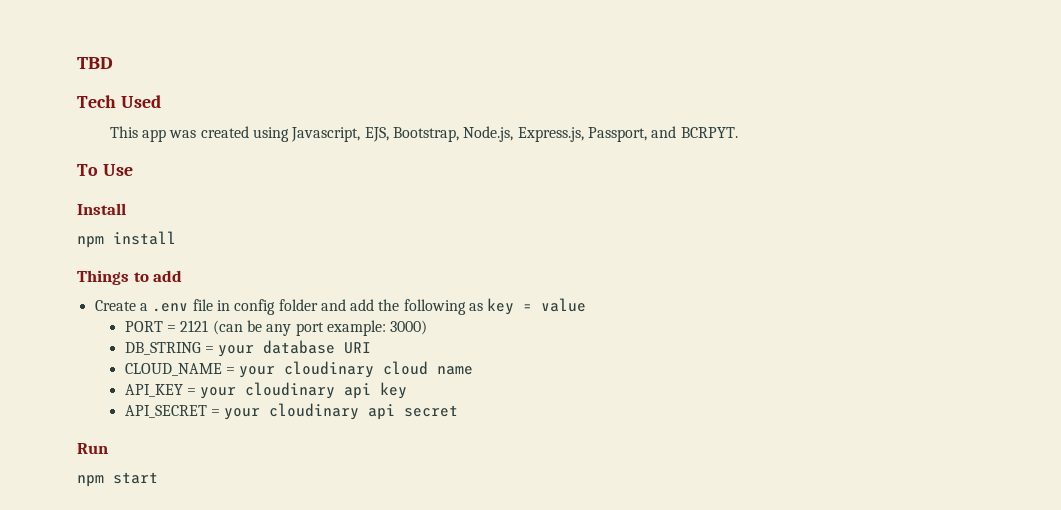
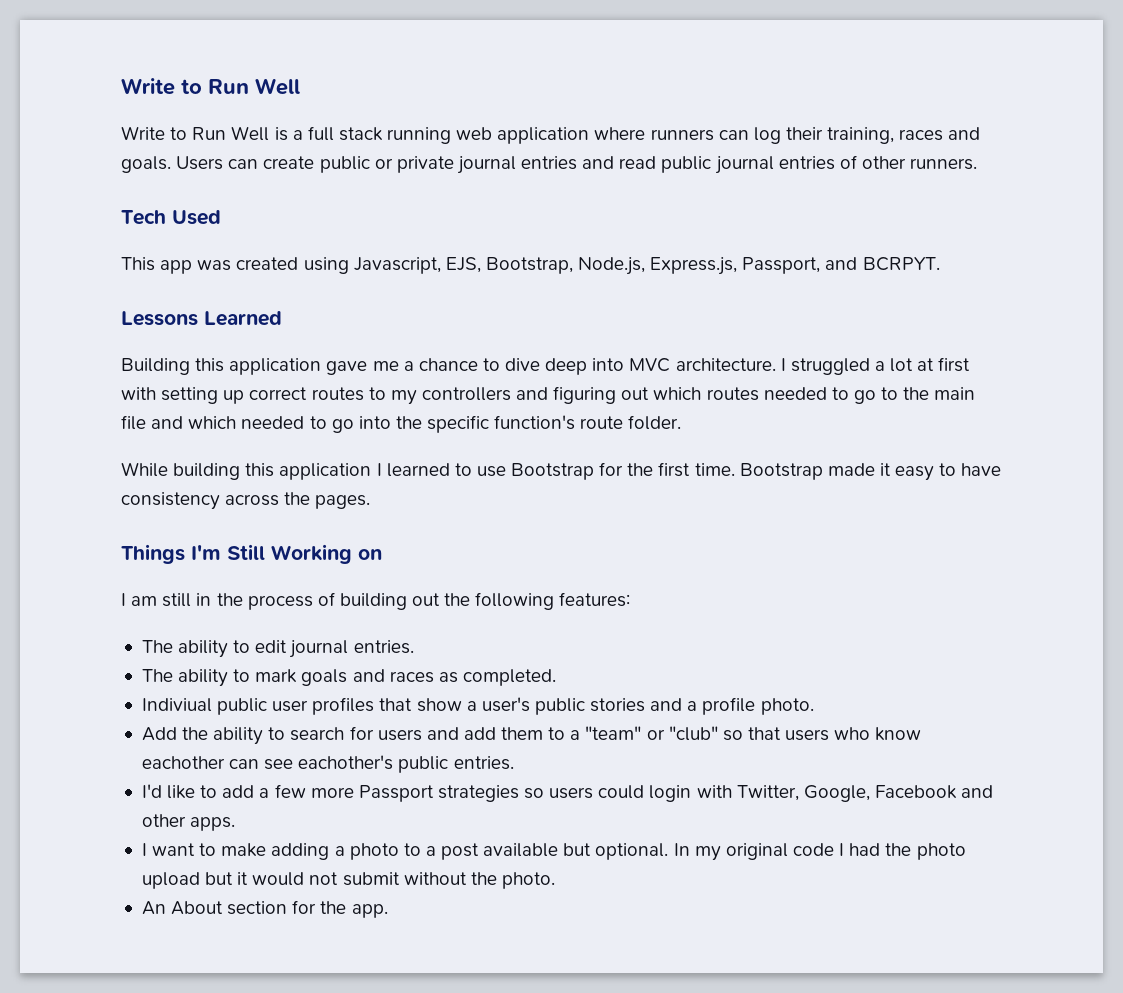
[77,57,113,69] TBD -> [121,78,300,95] [121,126,981,144] [121,155,978,174] Write to Run Well // Write to Run Well is a full stack running web application where runners can log their training, races and goals. Users can create public or private journal entries and read public journal entries of other runners.
[77,164,133,176] [77,203,126,215] [77,231,176,248] [77,270,183,285] [94,298,587,315] [124,320,428,336] [124,340,372,357] [124,361,474,378] [124,382,408,399] [124,403,459,420] [77,443,108,454] [77,472,158,487] To Use // Install // npm install // Things to add // Create a .env file in config folder and add the following as key = value // PORT = 2121 (can be any port example: 3000) // DB_STRING = your database URI // CLOUD_NAME = your cloudinary cloud name // API_KEY = your cloudinary api key // API_SECRET = your cloudinary api secret // Run // npm start -> [121,311,282,326] [121,357,971,375] [121,386,976,405] [121,415,682,433] [121,462,1002,481] [121,492,371,510] [121,544,382,564] [121,592,631,610] [141,640,414,658] [141,669,556,687] [141,697,814,715] [141,726,922,745] [141,755,514,773] [141,784,994,802] [141,814,236,831] [141,843,966,861] [141,872,555,889] [141,900,388,918] Lessons Learned // Building this application gave me a chance to dive deep into MVC architecture. I struggled a lot at first with setting up correct routes to my controllers and figuring out which routes needed to go to the main file and which needed to go into the specific function's route folder. // While building this application I learned to use Bootstrap for the first time. Bootstrap made it easy to have consistency across the pages. // Things I'm Still Working on // I am still in the process of building out the following features: // The ability to edit journal entries. // The ability to mark goals and races as completed. // Indiviual public user profiles that show a user's public stories and a profile photo. // Add the ability to search for users and add them to a "team" or "club" so that users who know eachother can see eachother's public entries. // I'd like to add a few more Passport strategies so users could login with Twitter, Google, Facebook and other apps. // I want to make adding a photo to a post available but optional. In my original code I had the photo upload but it would not submit without the photo. // An About section for the app.

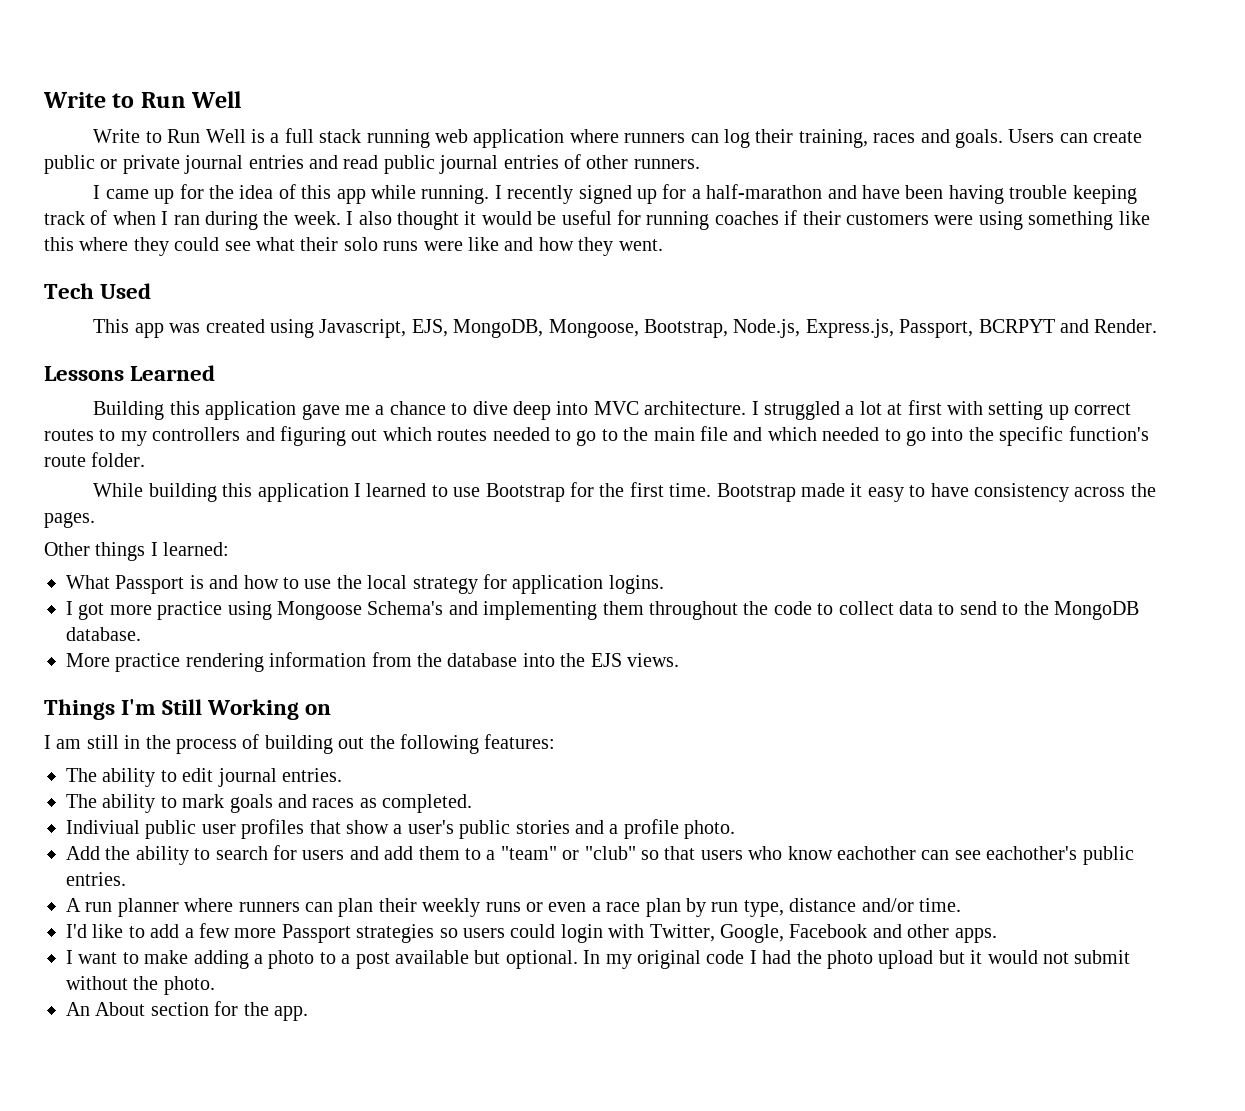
(978, 164) none -> [93,184,1137,204] [44,210,1150,230] [44,237,663,256] // I came up for the idea of this app while running. I recently signed up for a half-marathon and have been having trouble keeping track of when I ran during the week. I also thought it would be useful for running coaches if their customers were using something like this where they could see what their solo runs were like and how they went.
(481, 265) none -> [453,319,639,338] MongoDB, Mongoose,
[825,257,940,271] and BCRPYT. -> [978,319,1158,333] BCRPYT and Render.
(371, 502) none -> [44,542,230,561] [66,574,664,594] [66,601,1139,620] [66,627,141,641] [66,652,679,672] // Other things I learned: // What Passport is and how to use the local strategy for application logins. // I got more practice using Mongoose Schema's and implementing them throughout the code to collect data to send to the MongoDB database. // More practice rendering information from the database into the EJS views.
(514, 763) none -> [66,898,961,917] // A run planner where runners can plan their weekly runs or even a race plan by run type, distance and/or time.

